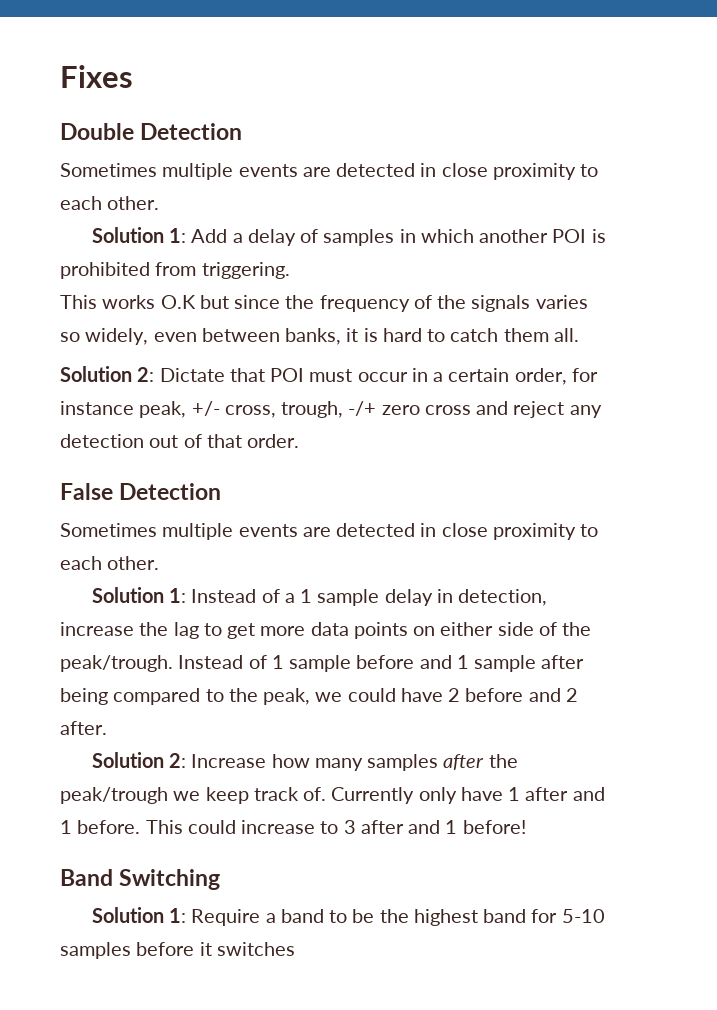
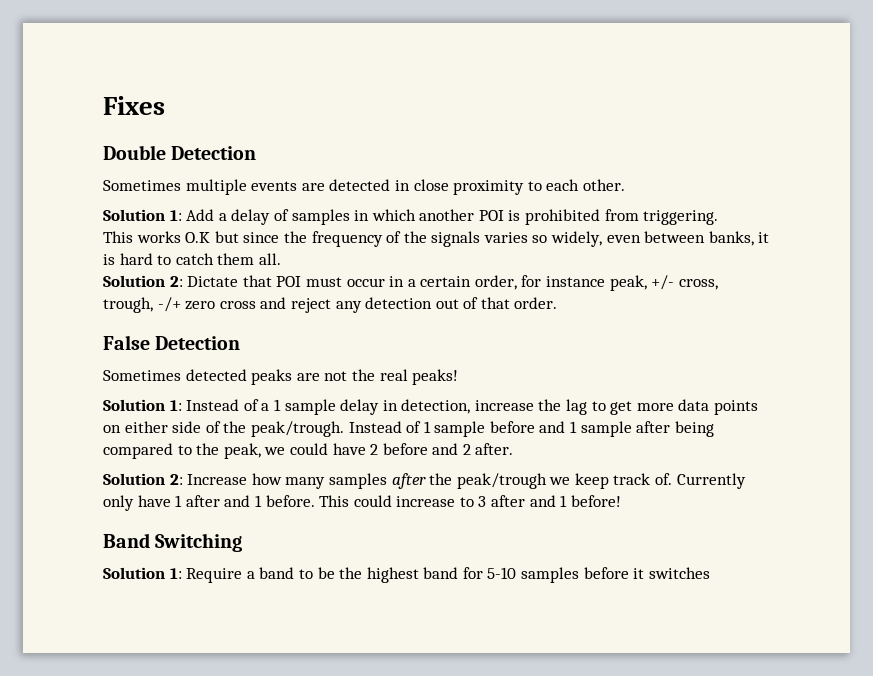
[162,523,599,540] [60,556,160,570] multiple events are detected in close proximity to each other. -> [185,369,459,385] detected peaks are not the real peaks!

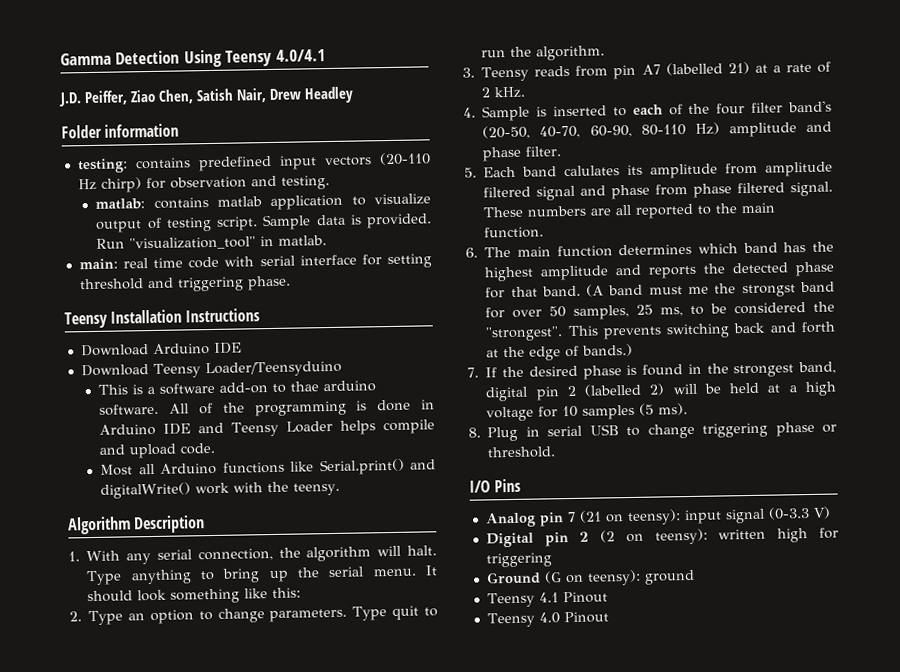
[103,96,165,115] [103,145,257,160] [103,179,625,195] [103,209,719,225] [103,231,770,247] [103,253,281,265] [103,275,718,291] [103,297,558,313] [103,335,241,350] [103,369,459,385] [103,399,759,415] [103,421,714,437] [103,443,514,459] [103,473,746,489] [103,495,621,511] [103,533,243,552] [103,567,710,583] Fixes // Double Detection // Sometimes multiple events are detected in close proximity to each other. // Solution 1: Add a delay of samples in which another POI is prohibited from triggering. // This works O.K but since the frequency of the signals varies so widely, even between banks, it is hard to catch them all. // Solution 2: Dictate that POI must occur in a certain order, for instance peak, +/- cross, trough, -/+ zero cross and reject any detection out of that order. // False Detection // Sometimes detected peaks are not the real peaks! // Solution 1: Instead of a 1 sample delay in detection, increase the lag to get more data points on either side of the peak/trough. Instead of 1 sample before and 1 sample after being compared to the peak, we could have 2 before and 2 after. // Solution 2: Increase how many samples after the peak/trough we keep track of. Currently only have 1 after and 1 before. This could increase to 3 after and 1 before! // Band Switching // Solution 1: Require a band to be the highest band for 5-10 samples before it switches -> [60,49,326,68] [58,86,355,107] [61,123,180,139] [76,152,431,174] [77,174,330,193] [95,193,431,210] [96,213,432,233] [96,235,328,251] [78,253,432,270] [78,275,291,292] [64,308,261,329] [80,342,242,357] [80,360,342,378] [98,380,377,395] [99,399,435,417] [99,419,435,437] [99,442,216,459] [100,458,436,476] [100,481,341,499] [67,515,206,535] [68,545,437,565] [86,565,438,586] [87,587,302,604] [69,605,438,626] [481,45,606,61] [462,61,832,82] [481,86,527,99] [463,100,832,122] [482,121,832,140] [482,146,563,162] [464,161,833,179] [483,181,833,201] [483,202,776,219] [484,226,545,239] [465,241,834,258] [484,261,835,282] [485,281,835,299] [485,301,835,320] [485,321,835,342] [486,343,634,361] [467,361,836,380] [485,381,837,402] [486,403,689,422] [468,421,837,442] [487,446,557,459] [469,478,522,493] [484,506,831,528] [485,527,839,548] [485,552,552,568] [485,569,695,586] [486,591,608,608] [486,611,609,628] Gamma Detection Using Teensy 4.0/4.1 // J.D. Peiffer, Ziao Chen, Satish Nair, Drew Headley // Folder information // testing: contains predefined input vectors (20-110 Hz chirp) for observation and testing. // matlab: contains matlab application to visualize output of testing script. Sample data is provided. Run "visualization_tool" in matlab. // main: real time code with serial interface for setting threshold and triggering phase. // Teensy Installation Instructions // Download Arduino IDE // Download Teensy Loader/Teensyduino // This is a software add-on to thae arduino software. All of the programming is done in Arduino IDE and Teensy Loader helps compile and upload code. // Most all Arduino functions like Serial.print() and digitalWrite() work with the teensy. // Algorithm Description // 1. With any serial connection, the algorithm will halt. Type anything to bring up the serial menu. It should look something like this: // 2. Type an option to change parameters. Type quit to run the algorithm. // 3. Teensy reads from pin A7 (labelled 21) at a rate of 2 kHz. // 4. Sample is inserted to each of the four filter band's (20-50, 40-70, 60-90, 80-110 Hz) amplitude and phase filter. // 5. Each band calulates its amplitude from amplitude filtered signal and phase from phase filtered signal. These numbers are all reported to the main function. // 6. The main function determines which band has the highest amplitude and reports the detected phase for that band. (A band must me the strongst band for over 50 samples, 25 ms, to be considered the "strongest". This prevents switching back and forth at the edge of bands.) // 7. If the desired phase is found in the strongest band, digital pin 2 (labelled 2) will be held at a high voltage for 10 samples (5 ms). // 8. Plug in serial USB to change triggering phase or threshold. // I/O Pins // Analog pin 7 (21 on teensy): input signal (0-3.3 V) // Digital pin 2 (2 on teensy): written high for triggering // Ground (G on teensy): ground // Teensy 4.1 Pinout // Teensy 4.0 Pinout

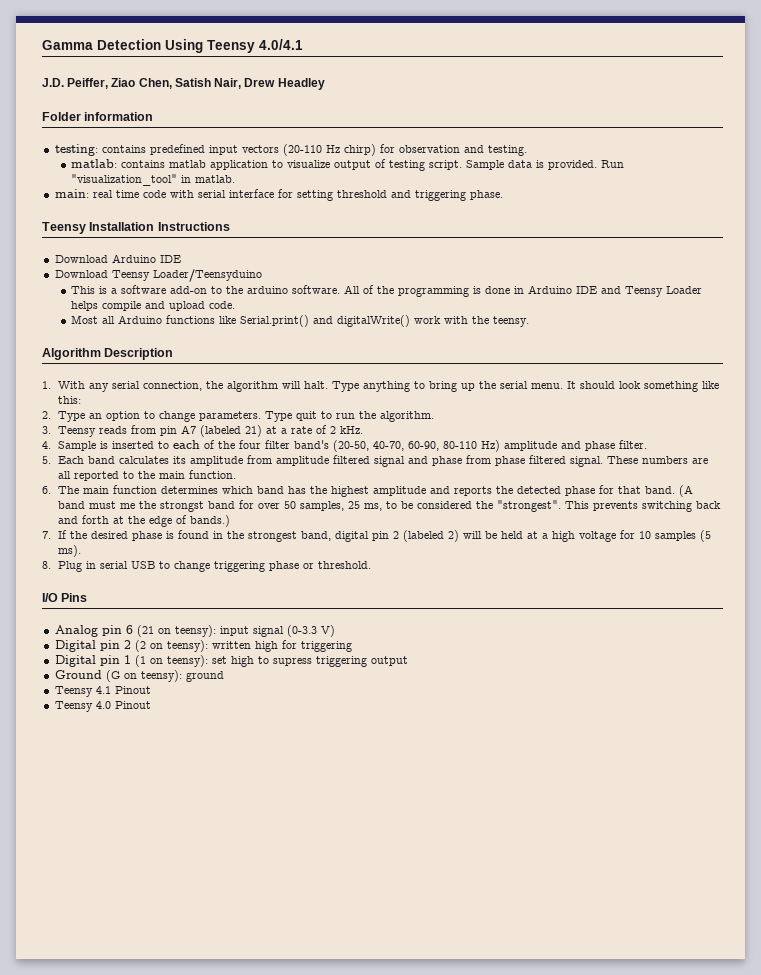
[290,381,320,392] thae -> [225,286,243,294] the
[665,62,723,76] (labelled -> [200,425,242,437] (labeled
[564,165,621,177] calulates -> [119,456,170,464] calculates
[584,383,643,397] (labelled -> [403,530,445,542] (labeled
[566,511,576,523] 7 -> [125,625,133,634] 6
(552, 560) none -> [54,655,408,667] // Digital pin 1 (1 on teensy): set high to supress triggering output

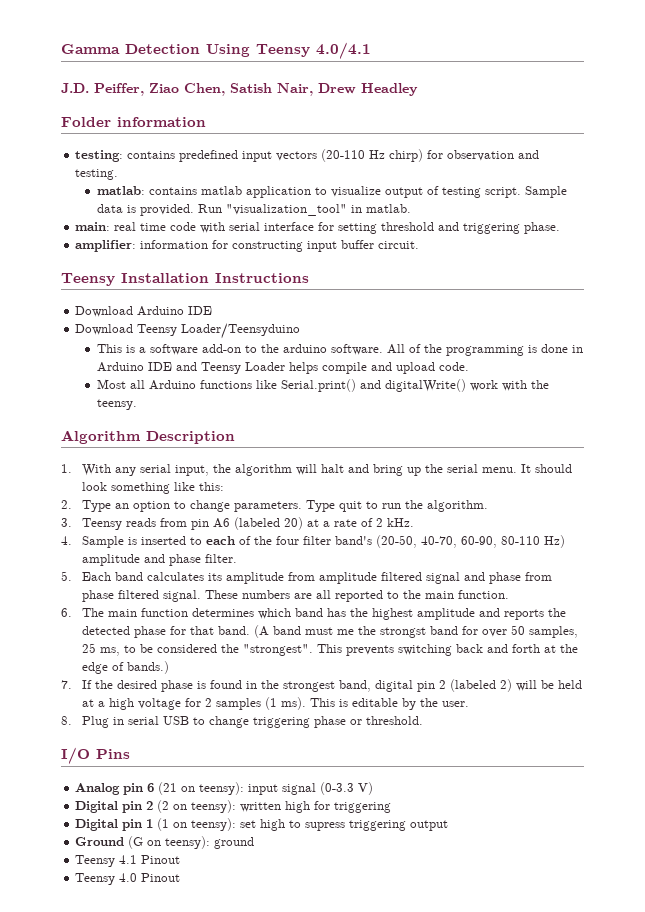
(503, 195) none -> [75,240,420,252] // amplifier: information for constructing input buffer circuit.
[143,381,203,391] connection, -> [175,465,210,476] input,
[304,381,426,392] halt. Type anything to -> [321,464,370,473] halt and
[181,425,263,437] A7 (labeled 21) -> [213,517,304,530] A6 (labeled 20)
[639,530,712,542] [58,545,82,557] 10 samples (5 ms). -> [205,697,470,710] 2 samples (1 ms). This is editable by the user.

